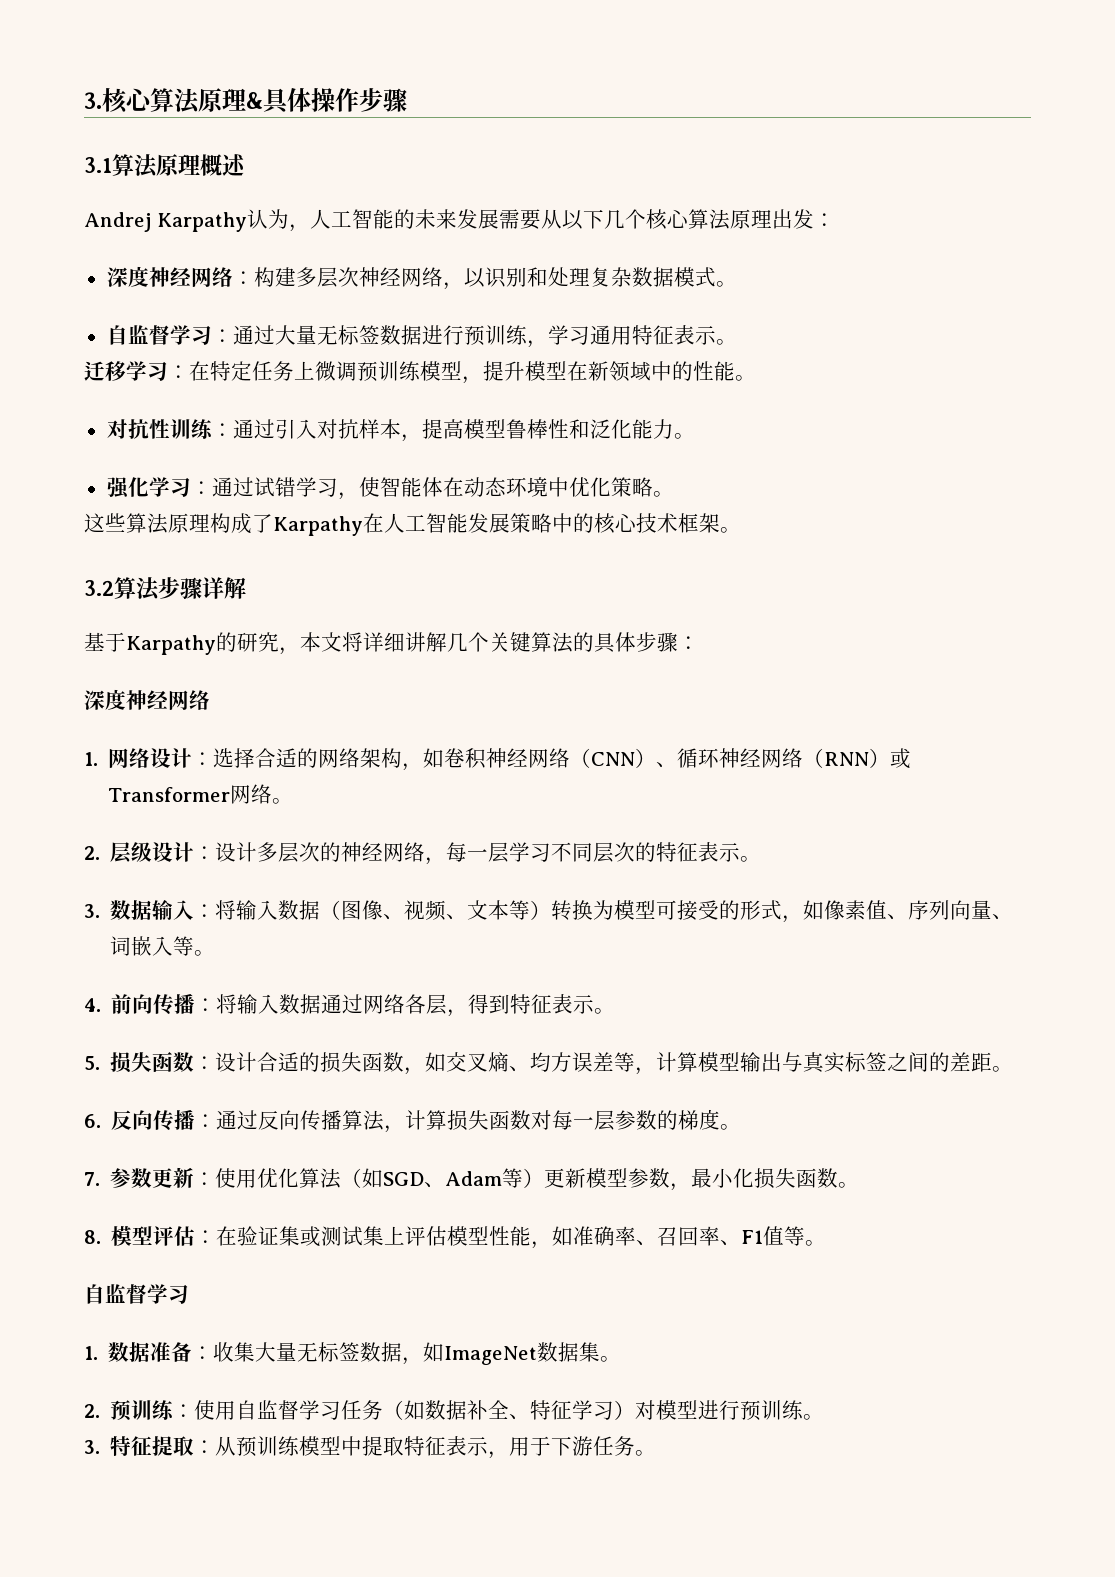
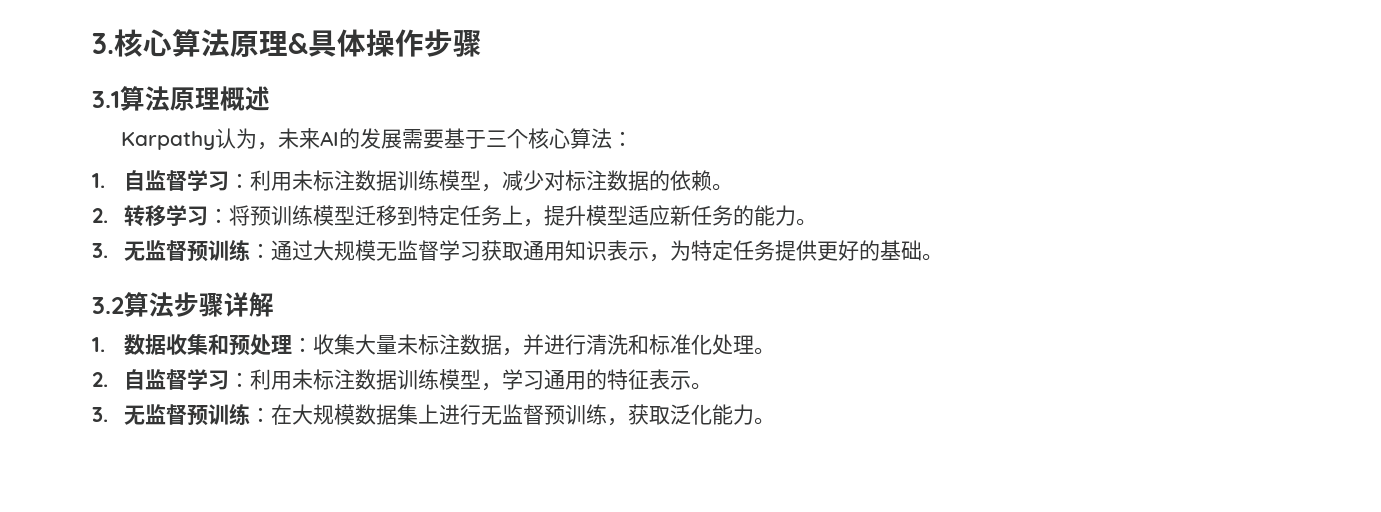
[84,212,151,232] Andrej -> (270, 98) none
[309,209,625,230] 人工智能的未来发展需要从以下几 -> [277,128,507,149] 未来AI的发展需要基于三
[729,209,835,229] [106,266,737,290] [106,325,737,348] [84,361,105,381] 原理出发： // 深度神经网络：构建多层次神经网络，以识别和处理复杂数据模式。 // 自监督学习：通过大量无标签数据进行预训练，学习通用特征表示。 // 迁 -> [611,131,633,146] [92,170,733,192] [92,205,145,226] ： // 1.自监督学习：利用未标注数据训练模型，减少对标注数据的依赖。 // 2.转
[189,361,756,384] [106,419,695,442] [106,477,674,500] [84,513,720,536] 在特定任务上微调预训练模型，提升模型在新领域中的性能。 // 对抗性训练：通过引入对抗样本，提高模型鲁棒性和泛化能力。 // 强化学习：通过试错学习，使智能体在动态环境中优化策略。 // 这些算法原理构成了Karpathy在人工智能发展策略中的核心技术框架 -> [228,205,817,227] [92,239,922,262] 将预训练模型迁移到特定任务上，提升模型适应新任务的能力。 // 3.无监督预训练：通过大规模无监督学习获取通用知识表示，为特定任务提供更好的基础
[84,632,699,655] [84,689,210,710] [84,748,912,771] [108,784,294,804] [84,842,762,865] [84,899,1014,923] [110,936,216,956] [84,994,616,1017] [84,1052,1014,1075] [84,1109,742,1133] [84,1167,860,1191] [84,1226,827,1249] [84,1284,189,1304] [84,1342,622,1365] [84,1400,825,1421] [84,1436,636,1459] 基于Karpathy的研究，本文将详细讲解几个关键算法的具体步骤： // 深度神经网络 // 1.网络设计：选择合适的网络架构，如卷积神经网络（CNN）、循环神经网络（RNN）或Transformer网络。 // 2.层级设计：设计多层次的神经网络，每一层学习不同层次的特征表示。 // 3.数据输入：将输入数据（图像、视频、文本等）转换为模型可接受的形式，如像素值、序列向量、词嵌入等。 // 4.前向传播：将输入数据通过网络各层，得到特征表示。 // 5.损失函数：设计合适的损失函数，如交叉熵、均方误差等，计算模型输出与真实标签之间的差距。 // 6.反向传播：通过反向传播算法，计算损失函数对每一层参数的梯度。 // 7.参数更新：使用优化算法（如SGD、Adam等）更新模型参数，最小化损失函数。 // 8.模型评估：在验证集或测试集上评估模型性能，如准确率、召回率、F1值等。 // 自监督学习 // 1.数据准备：收集大量无标签数据，如ImageNet数据集。 // 2.预训练：使用自监督学习任务（如数据补全、特征学习）对模型进行预训练。 // 3.特征提取：从预训练模型中提取特征表示，用于下游任务 -> [92,334,775,356] [92,369,712,391] [92,403,754,426] 1.数据收集和预处理：收集大量未标注数据，并进行清洗和标准化处理。 // 2.自监督学习：利用未标注数据训练模型，学习通用的特征表示。 // 3.无监督预训练：在大规模数据集上进行无监督预训练，获取泛化能力

